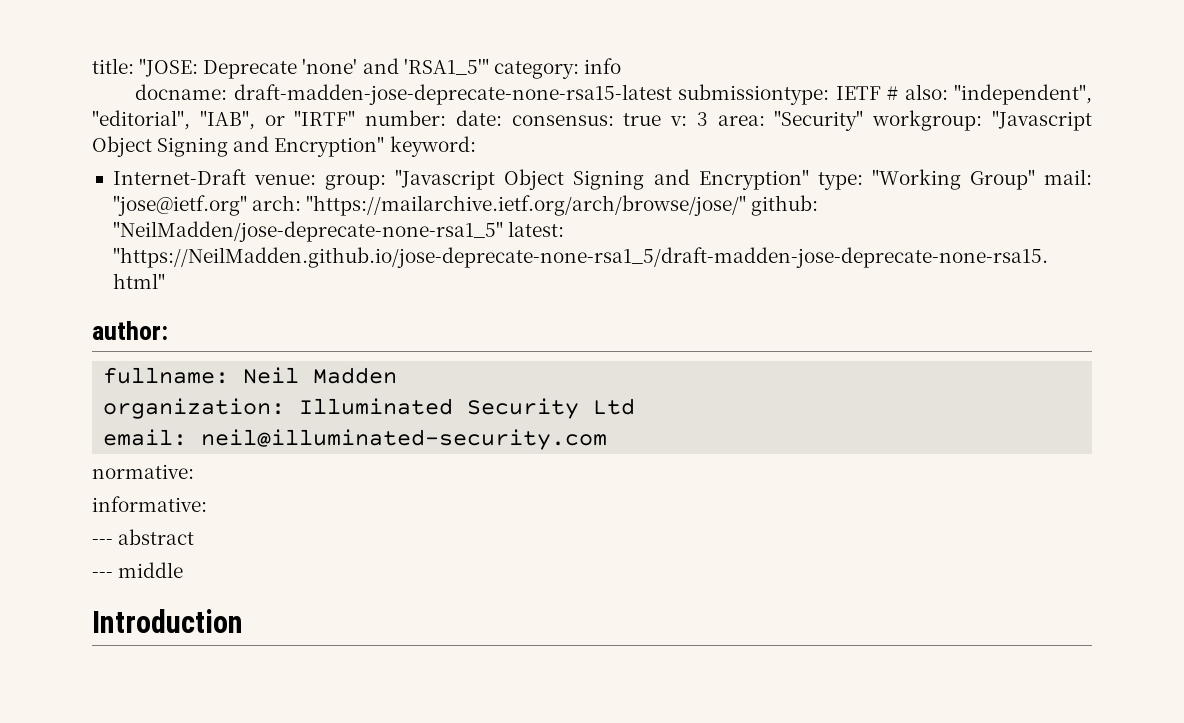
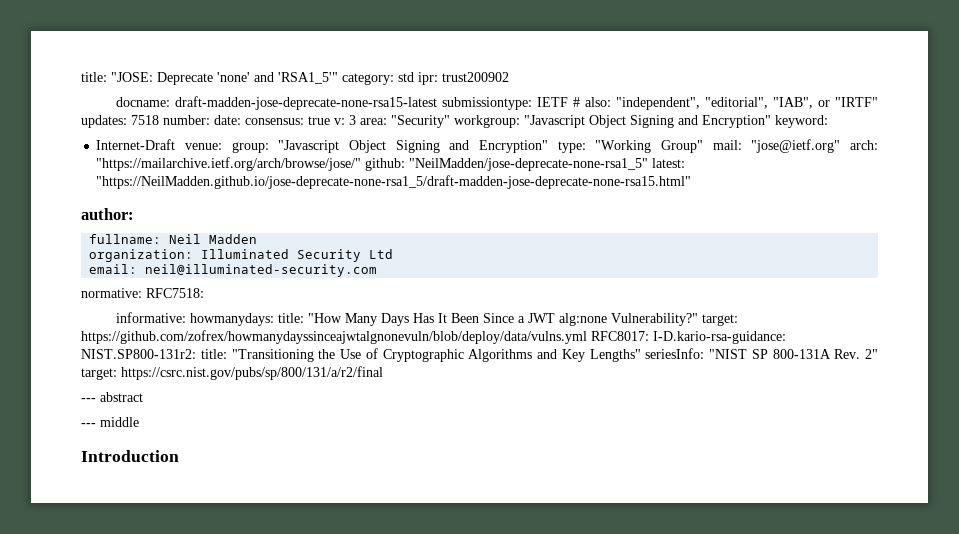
[583,58,621,74] info -> [398,72,509,85] std ipr: trust200902
(356, 118) none -> [81,115,159,128] updates: 7518
(194, 471) none -> [146,288,204,298] RFC7518:
(207, 504) none -> [189,313,738,326] [81,330,786,344] [81,348,878,362] [81,366,383,380] howmanydays: title: "How Many Days Has It Been Since a JWT alg:none Vulnerability?" target: https://github.com/zofrex/howmanydayssinceajwtalgnonevuln/blob/deploy/data/vulns.yml RFC8017: I-D.kario-rsa-guidance: NIST.SP800-131r2: title: "Transitioning the Use of Cryptographic Algorithms and Key Lengths" seriesInfo: "NIST SP 800-131A Rev. 2" target: https://csrc.nist.gov/pubs/sp/800/131/a/r2/final

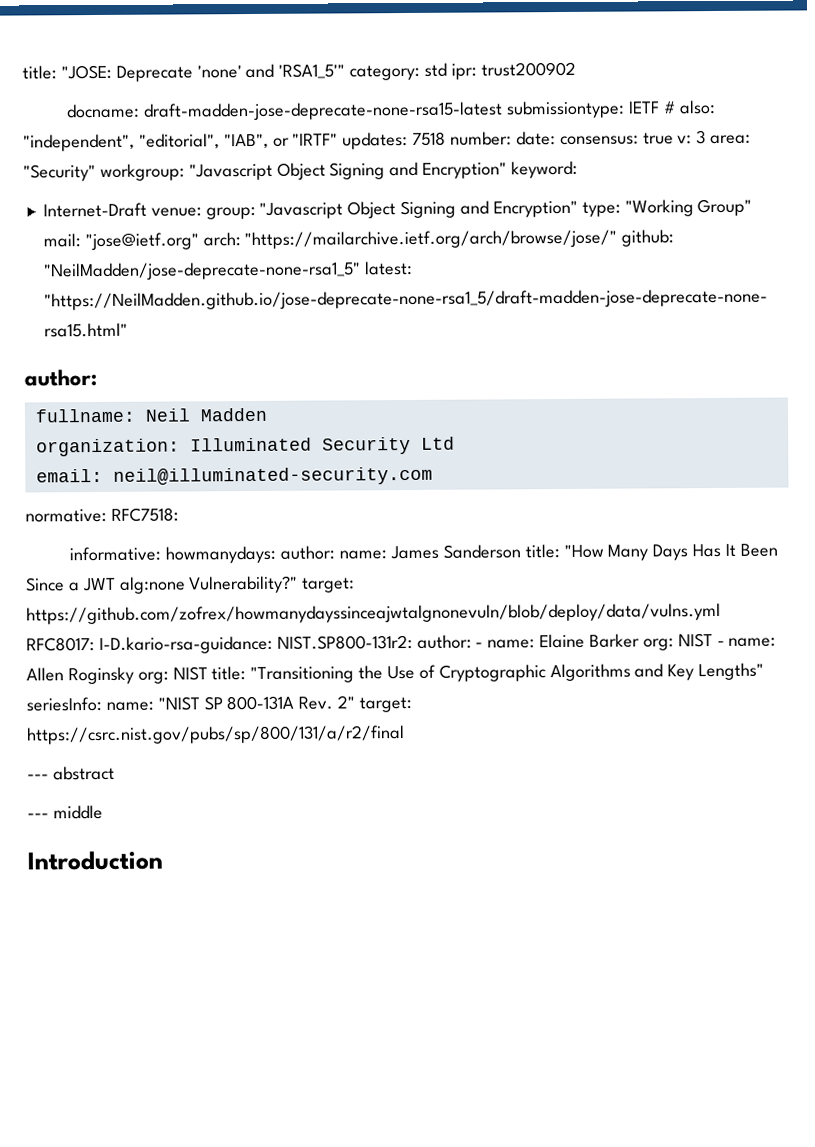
(274, 319) none -> [280,544,521,560] author: name: James Sanderson
(196, 354) none -> [416,633,777,651] [26,666,208,685] author: - name: Elaine Barker org: NIST - name: Allen Roginsky org: NIST
(705, 353) none -> [105,701,154,711] name:

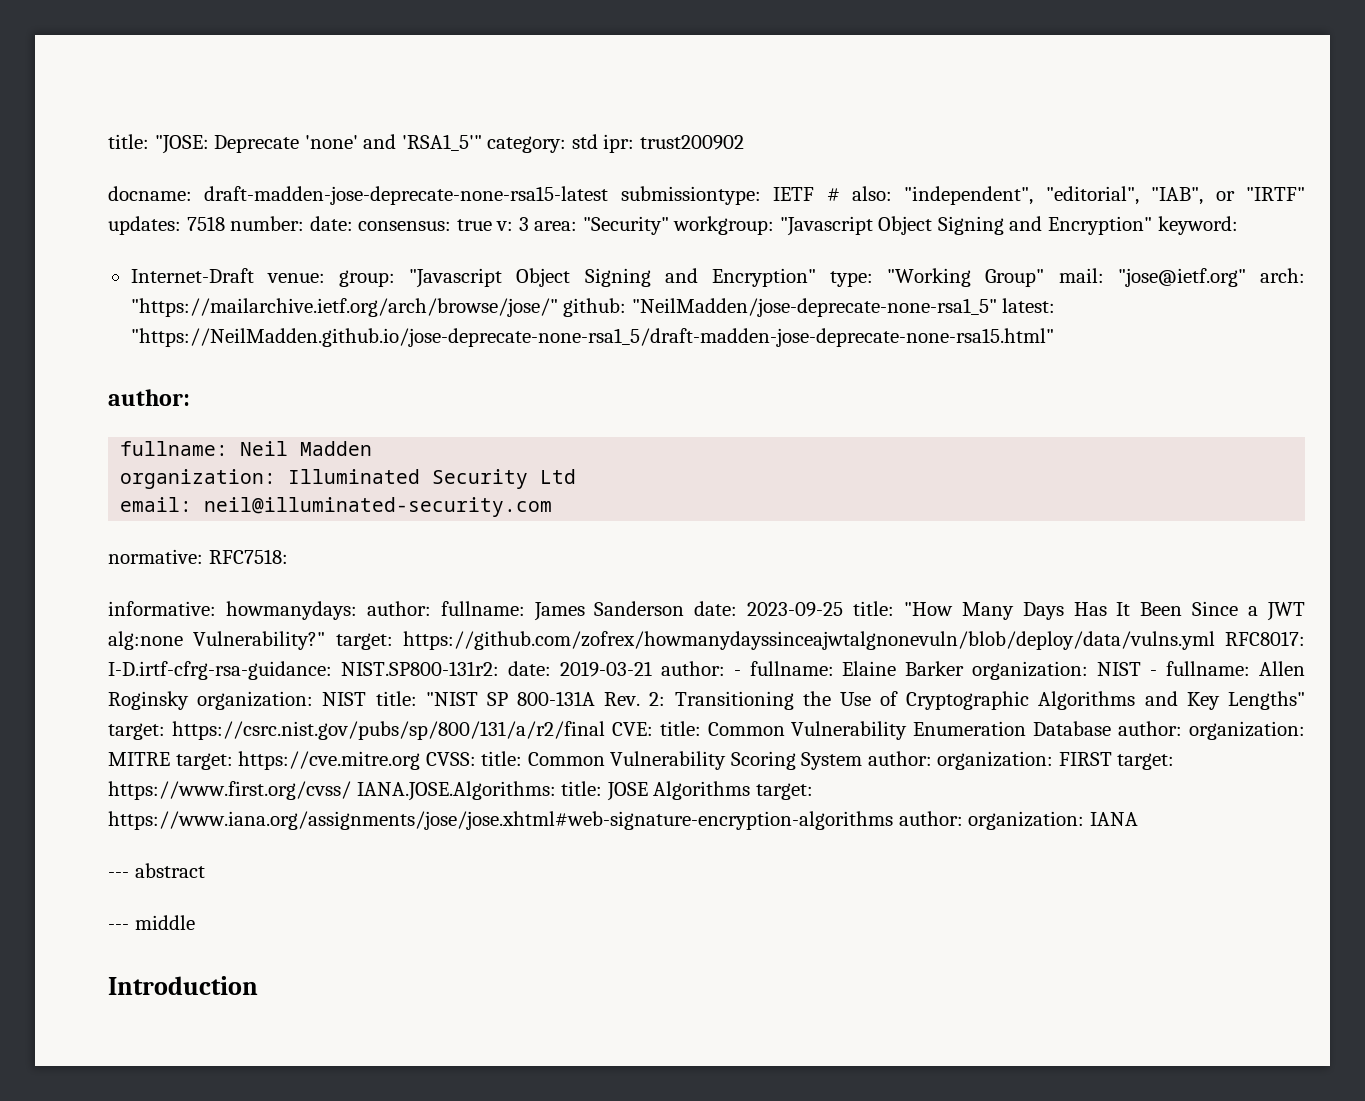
[339,550,388,560] name: -> [440,601,525,616] fullname:
(521, 551) none -> [694,601,844,617] date: 2023-09-25
[98,634,413,654] I-D.kario-rsa-guidance: NIST.SP800-131r2: -> [108,661,652,680] I-D.irtf-cfrg-rsa-guidance: NIST.SP800-131r2: date: 2019-03-21
[487,639,536,649] name: -> [749,661,834,676] fullname:
[642,638,674,651] org: -> [972,661,1089,680] organization:
[728,637,777,647] name: -> [1166,661,1251,676] fullname:
[137,671,169,684] org: -> [197,691,314,710] organization:
[250,666,355,684] "Transitioning -> [425,691,794,710] "NIST SP 800-131A Rev. 2: Transitioning
[26,695,413,713] [26,725,405,745] seriesInfo: name: "NIST SP 800-131A Rev. 2" target: https://csrc.nist.gov/pubs/sp/800/131/a/r2/final -> [108,721,1306,740] [108,751,1175,770] [108,781,813,801] [108,811,1138,830] target: https://csrc.nist.gov/pubs/sp/800/131/a/r2/final CVE: title: Common Vulnerability Enumeration Database author: organization: MITRE target: https://cve.mitre.org CVSS: title: Common Vulnerability Scoring System author: organization: FIRST target: https://www.first.org/cvss/ IANA.JOSE.Algorithms: title: JOSE Algorithms target: https://www.iana.org/assignments/jose/jose.xhtml#web-signature-encryption-algorithms author: organization: IANA

